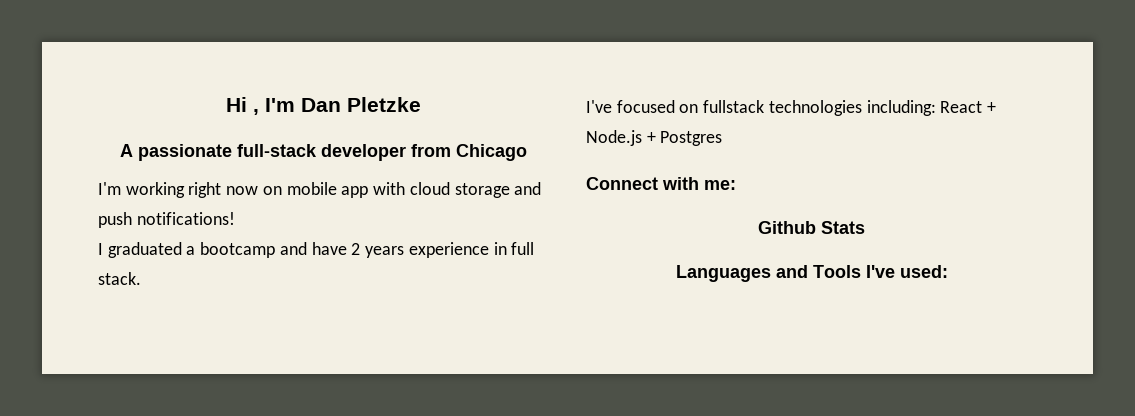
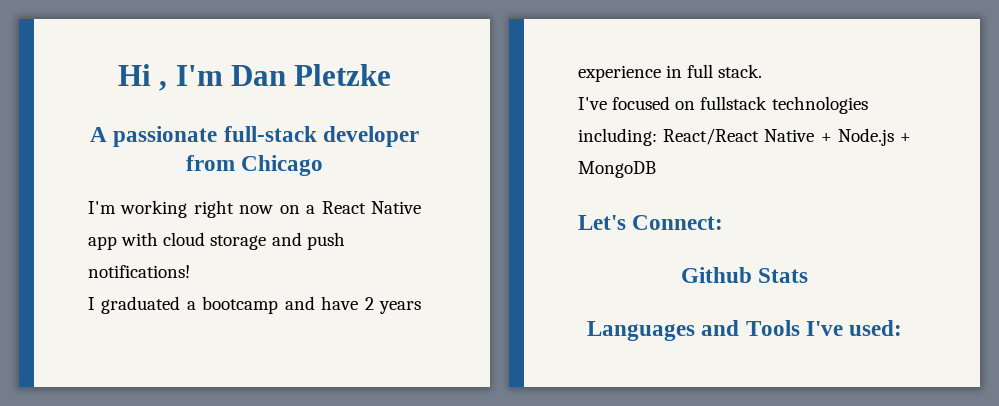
[286,182,337,195] mobile -> [306,201,421,214] a React Native
[940,101,983,113] React -> [663,128,815,145] React/React Native
[660,131,723,146] [586,177,736,190] Postgres // Connect with me: -> [578,161,656,178] [578,215,724,230] MongoDB // Let's Connect:

